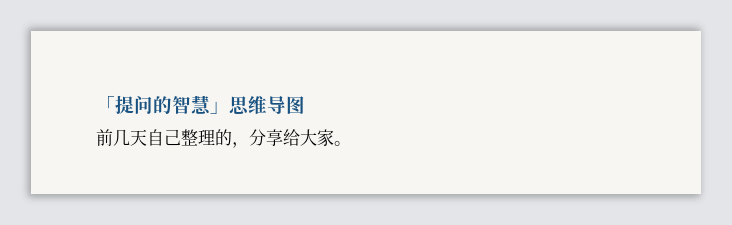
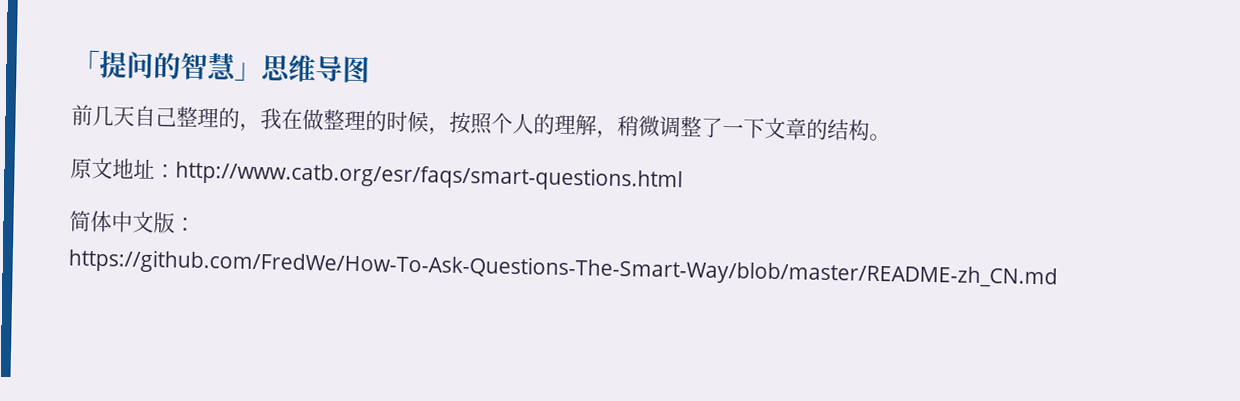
[249,129,351,147] 分享给大家。 -> [260,108,891,142] [70,157,683,193] [69,210,196,234] [68,248,1058,290] 我在做整理的时候，按照个人的理解，稍微调整了一下文章的结构。 // 原文地址：http://www.catb.org/esr/faqs/smart-questions.html // 简体中文版：https://github.com/FredWe/How-To-Ask-Questions-The-Smart-Way/blob/master/README-zh_CN.md

